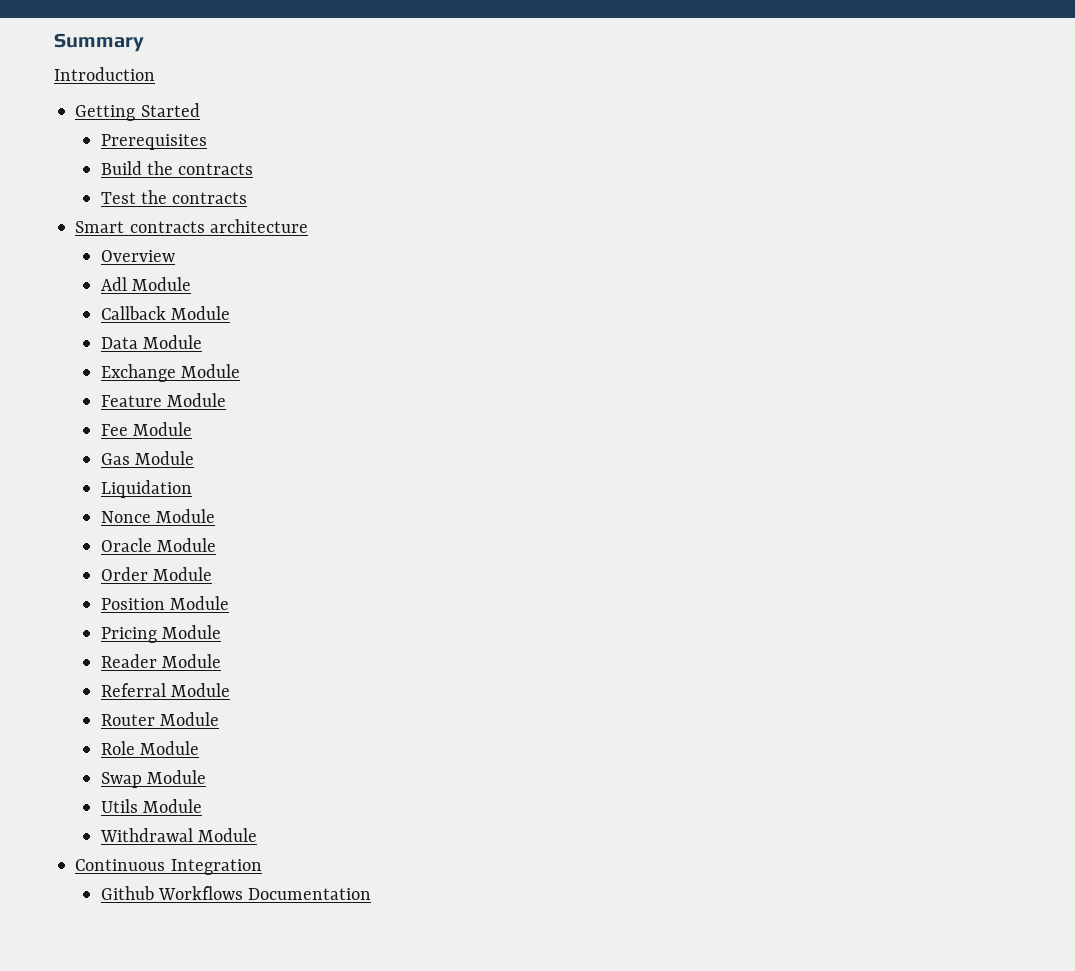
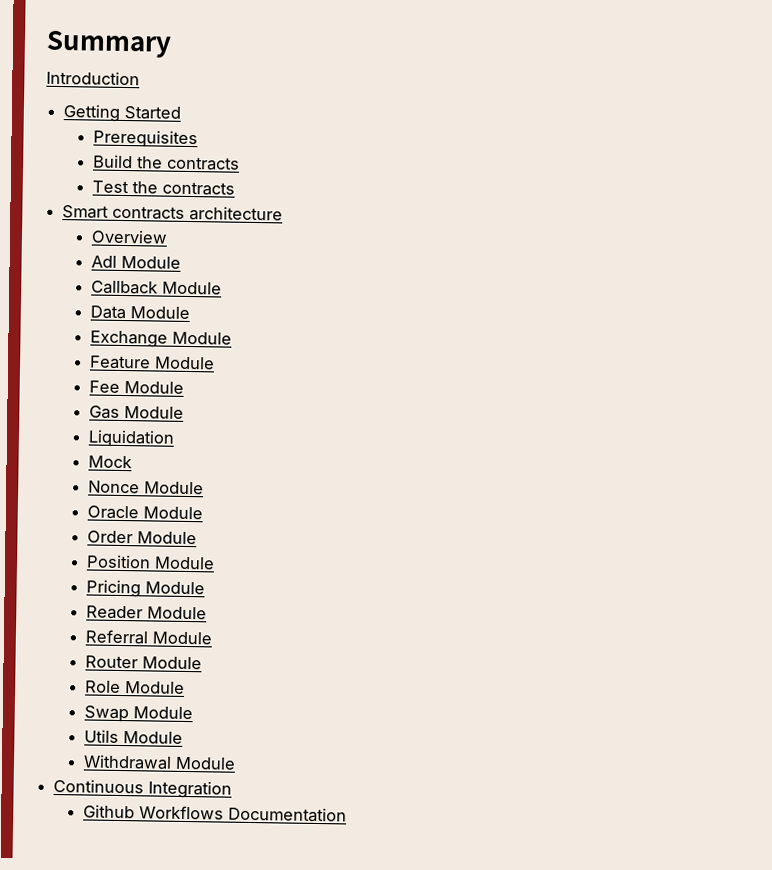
(192, 489) none -> [87,455,132,469] // Mock

